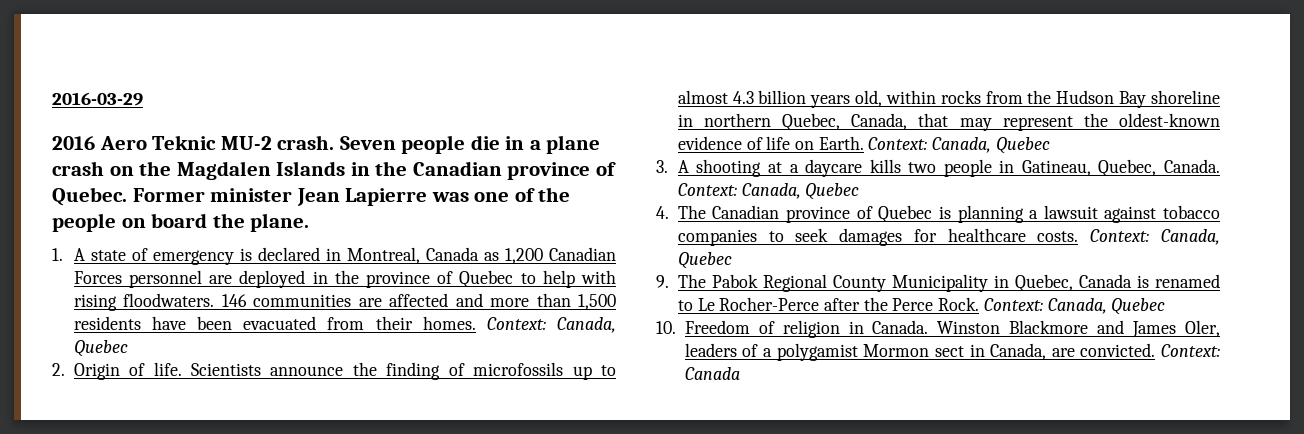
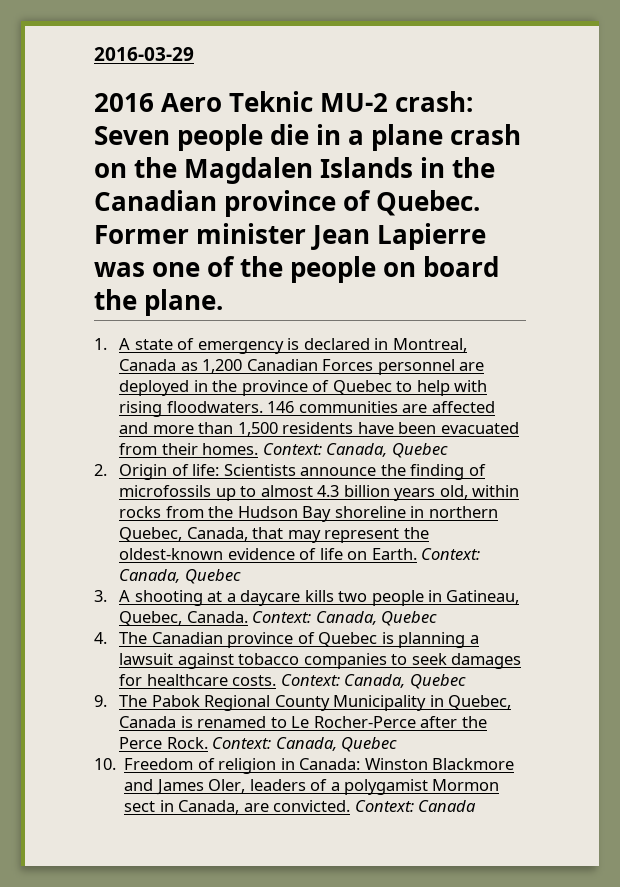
[277,135,335,150] crash. -> [395,91,474,112] crash:
[153,362,182,376] life. -> [192,464,220,476] life:
[872,320,929,334] Canada. -> [299,758,361,770] Canada:

